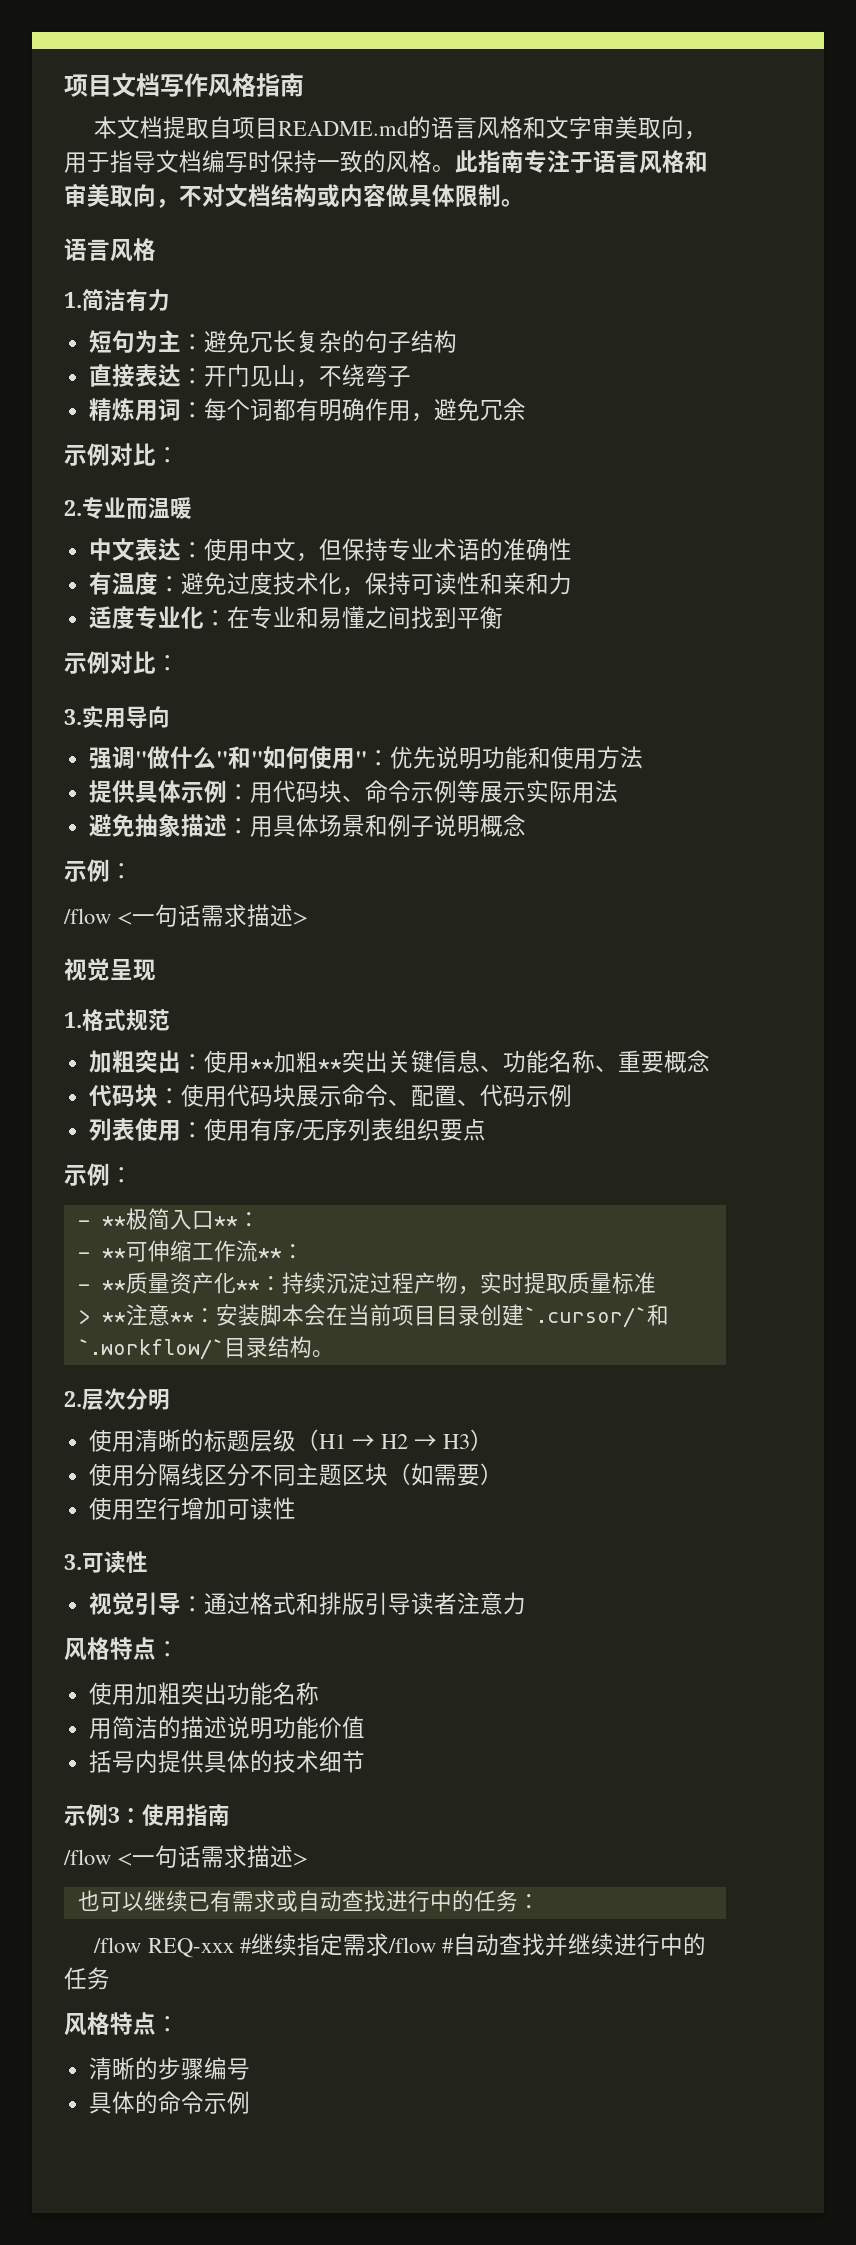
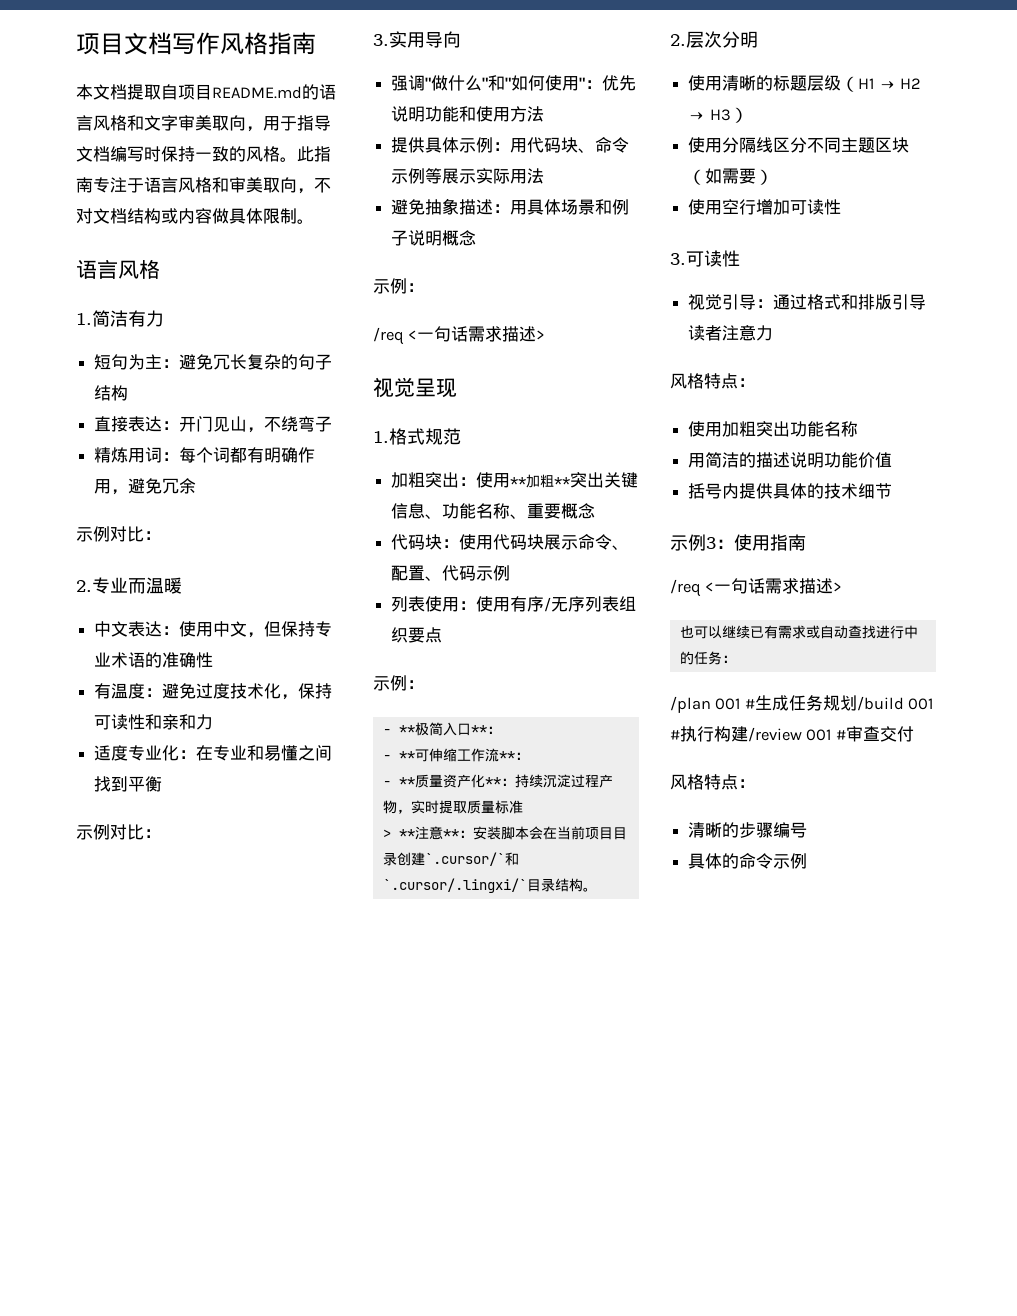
[63,908,111,924] /flow -> [373,327,404,345] /req
[77,1339,224,1360] `.workflow/` -> [382,878,527,893] `.cursor/.lingxi/`
[63,1849,111,1865] /flow -> [670,579,701,597] /req
[93,1933,706,1958] [64,1967,110,1990] /flow REQ-xxx #继续指定需求/flow #自动查找并继续进行中的任务 -> [670,695,934,713] [670,726,914,742] /plan 001 #生成任务规划/build 001 #执行构建/review 001 #审查交付

